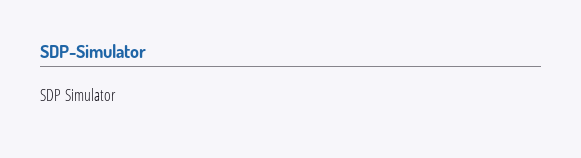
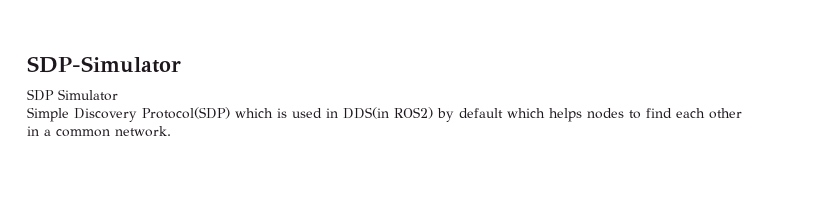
(117, 94) none -> [27,107,742,122] [27,126,171,137] // Simple Discovery Protocol(SDP) which is used in DDS(in ROS2) by default which helps nodes to find each other in a common network.

